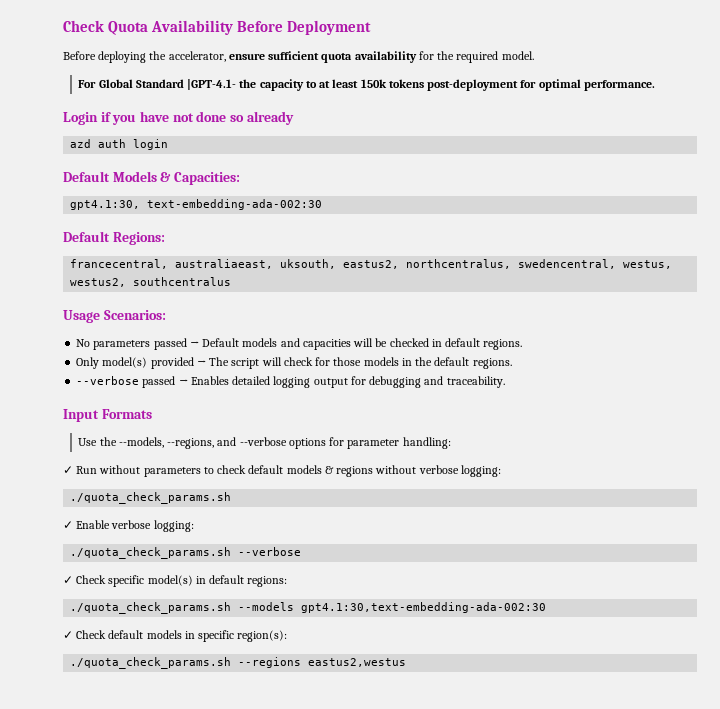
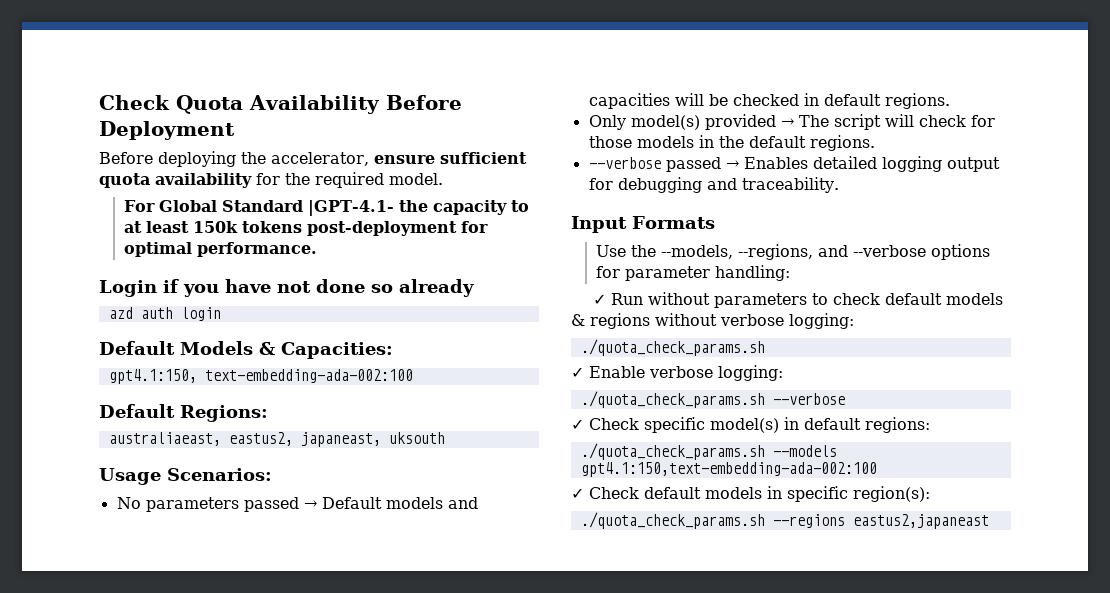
[70,199,323,210] gpt4.1:30, text-embedding-ada-002:30 -> [108,369,413,384] gpt4.1:150, text-embedding-ada-002:100
[70,259,673,269] [70,277,232,287] francecentral, australiaeast, uksouth, eastus2, northcentralus, swedencentral, westus, westus2, southcentralus -> [108,432,445,447] australiaeast, eastus2, japaneast, uksouth
[301,602,547,613] gpt4.1:30,text-embedding-ada-002:30 -> [580,462,877,477] gpt4.1:150,text-embedding-ada-002:100
[308,658,407,667] eastus2,westus -> [852,514,989,529] eastus2,japaneast

